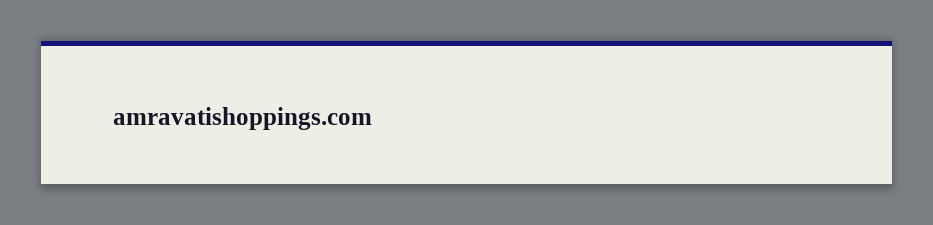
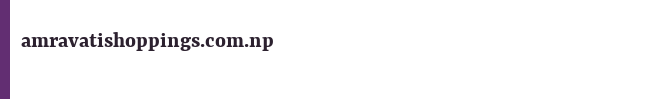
[113,107,372,130] amravatishoppings.com -> [21,32,274,51] amravatishoppings.com.np

